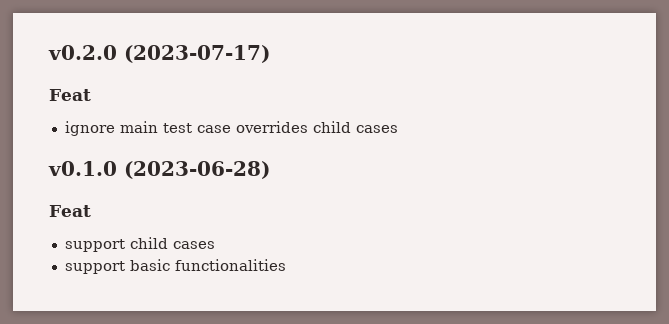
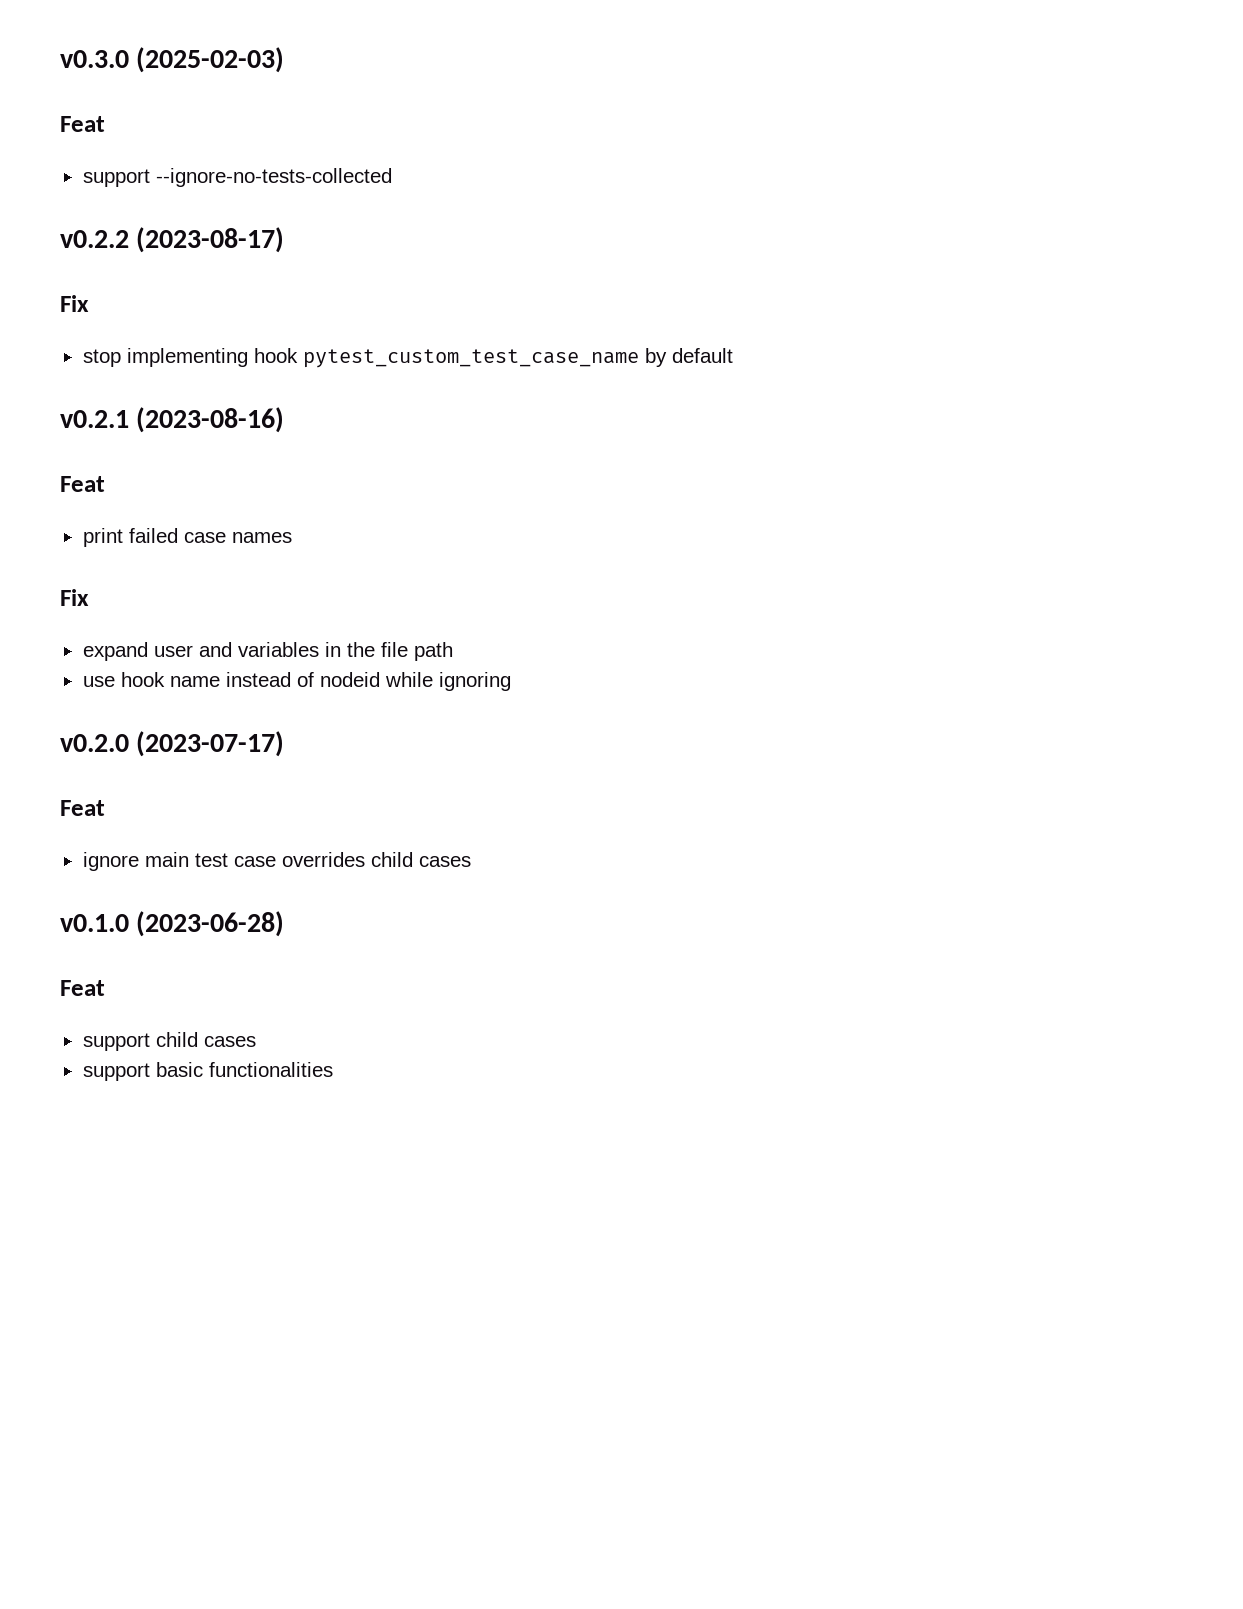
(48, 52) none -> [60,47,285,73] [60,116,105,132] [82,168,392,187] [60,227,285,253] [60,295,89,312] [82,348,733,368] [60,407,285,433] [60,476,105,492] [82,528,292,547] [60,589,89,606] [82,642,453,661] [82,672,511,691] v0.3.0 (2025-02-03) // Feat // support --ignore-no-tests-collected // v0.2.2 (2023-08-17) // Fix // stop implementing hook pytest_custom_test_case_name by default // v0.2.1 (2023-08-16) // Feat // print failed case names // Fix // expand user and variables in the file path // use hook name instead of nodeid while ignoring //

